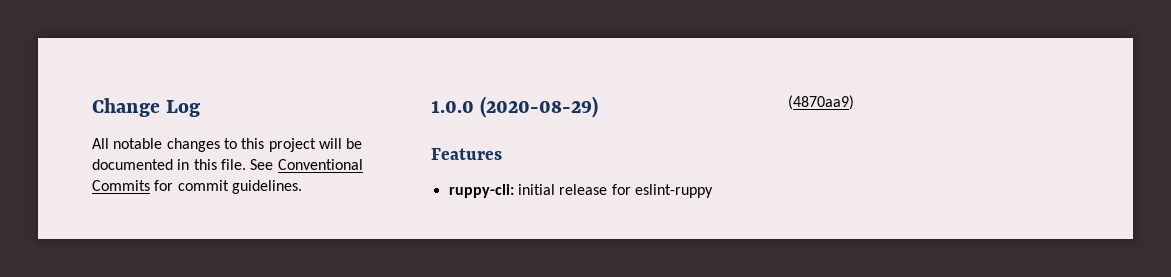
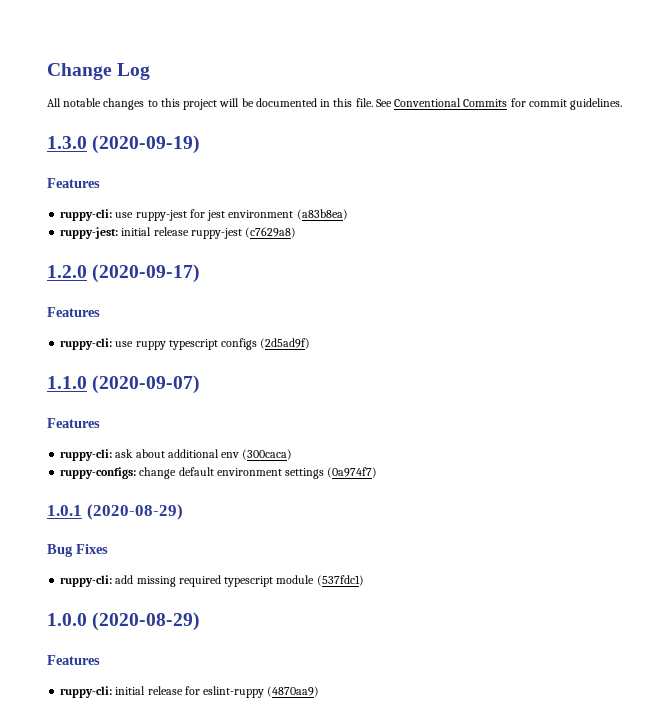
(302, 187) none -> [47,135,201,154] [47,178,100,188] [60,209,348,221] [60,227,297,239] [47,264,201,283] [47,307,100,317] [60,338,311,350] [47,375,201,394] [47,418,100,428] [60,449,293,461] [60,467,378,479] [47,504,183,520] [47,544,108,557] [60,575,364,587] // 1.3.0 (2020-09-19) // Features // ruppy-cli: use ruppy-jest for jest environment (a83b8ea) // ruppy-jest: initial release ruppy-jest (c7629a8) // 1.2.0 (2020-09-17) // Features // ruppy-cli: use ruppy typescript configs (2d5ad9f) // 1.1.0 (2020-09-07) // Features // ruppy-cli: ask about additional env (300caca) // ruppy-configs: change default environment settings (0a974f7) // 1.0.1 (2020-08-29) // Bug Fixes // ruppy-cli: add missing required typescript module (537fdc1)

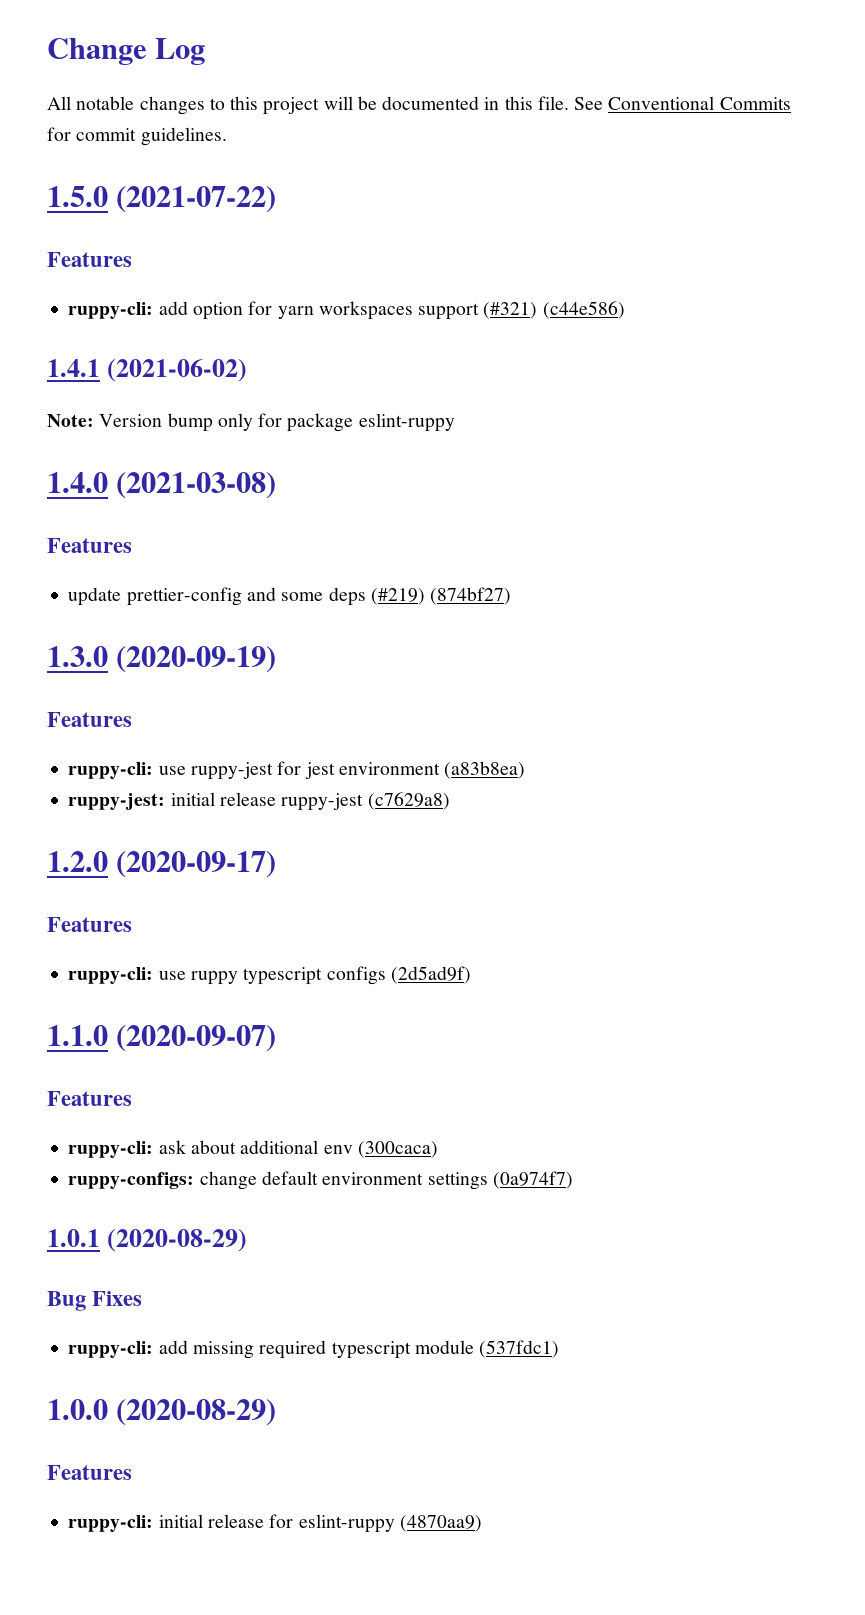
(623, 104) none -> [47,186,277,213] [47,252,132,267] [68,301,625,320] [47,359,248,382] [47,413,455,432] [47,472,277,499] [47,538,132,553] [68,587,512,606] // 1.5.0 (2021-07-22) // Features // ruppy-cli: add option for yarn workspaces support (#321) (c44e586) // 1.4.1 (2021-06-02) // Note: Version bump only for package eslint-ruppy // 1.4.0 (2021-03-08) // Features // update prettier-config and some deps (#219) (874bf27)

